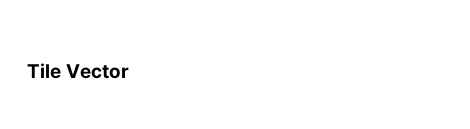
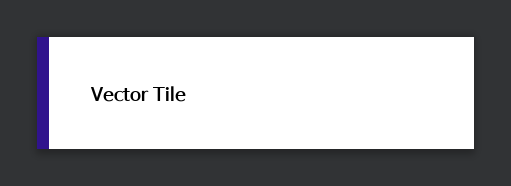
[27,63,130,79] Tile Vector -> [90,86,187,102] Vector Tile

